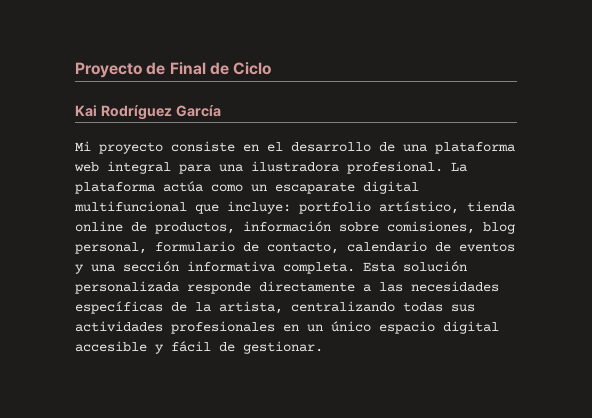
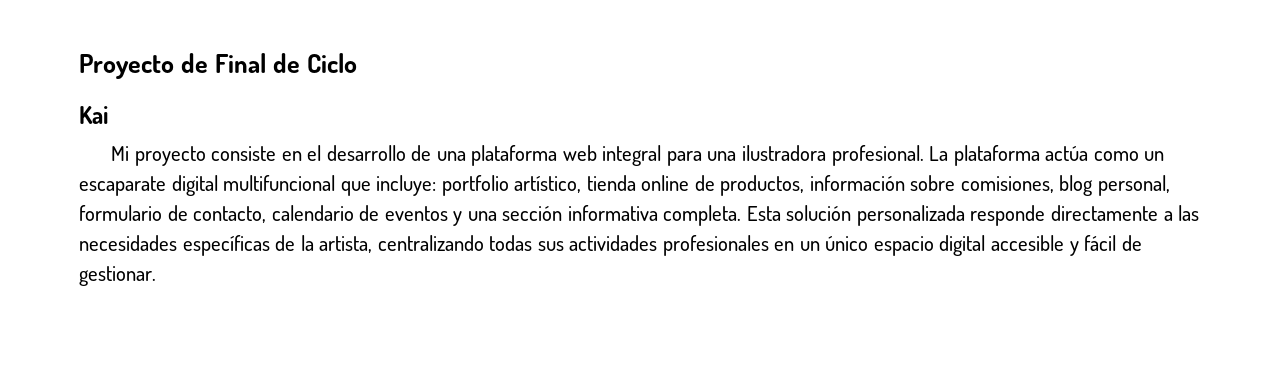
[100,105,221,120] Rodríguez García -> (109, 115) none

